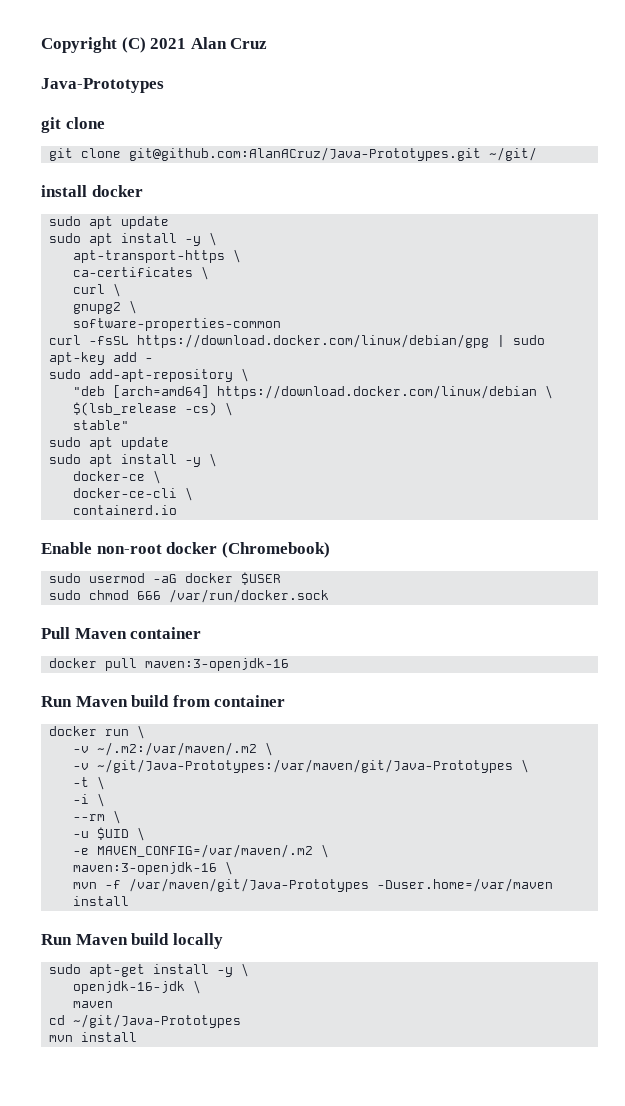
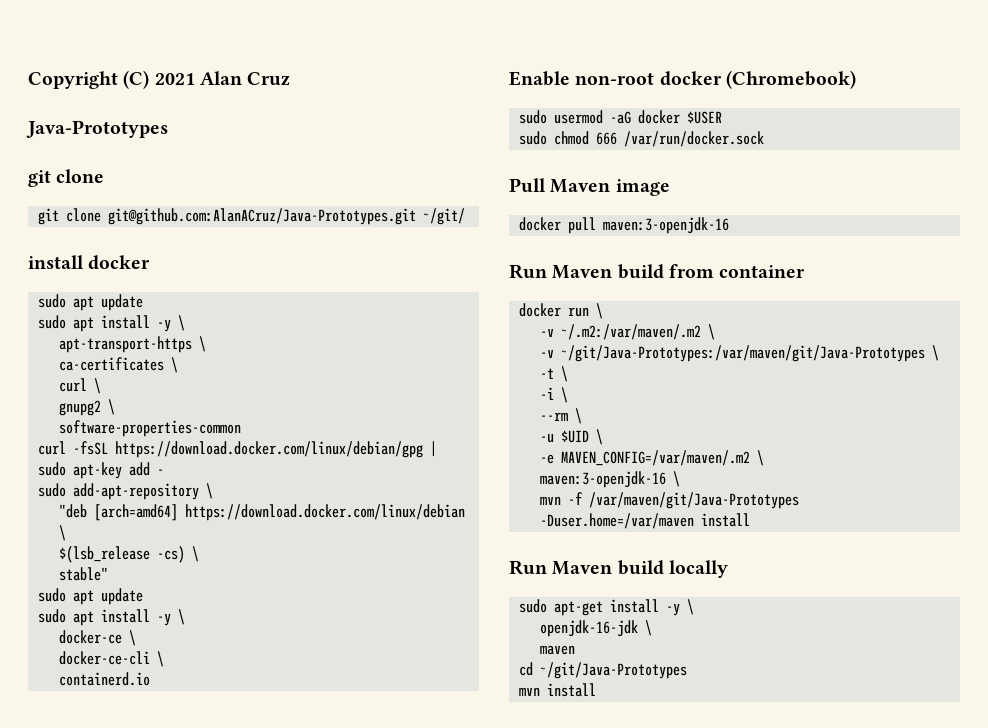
[130,627,202,639] container -> [615,179,670,196] image

